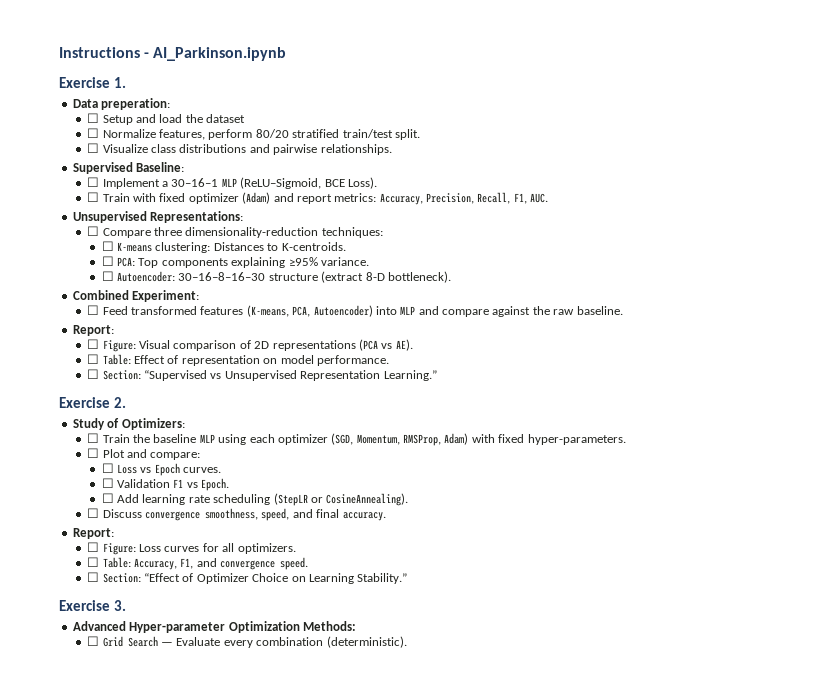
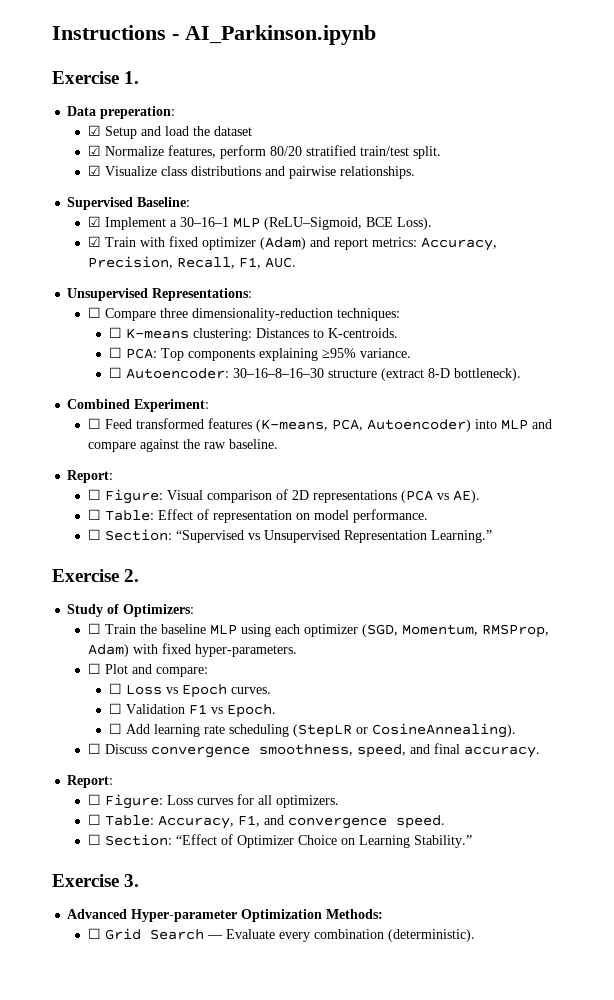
[87,113,100,123] ☐ -> [88,125,102,136] ☑
[87,128,100,138] ☐ -> [88,145,102,156] ☑
[87,143,100,153] ☐ -> [88,165,102,176] ☑
[87,177,100,187] ☐ -> [88,216,102,227] ☑
[87,192,100,202] ☐ -> [88,236,102,247] ☑

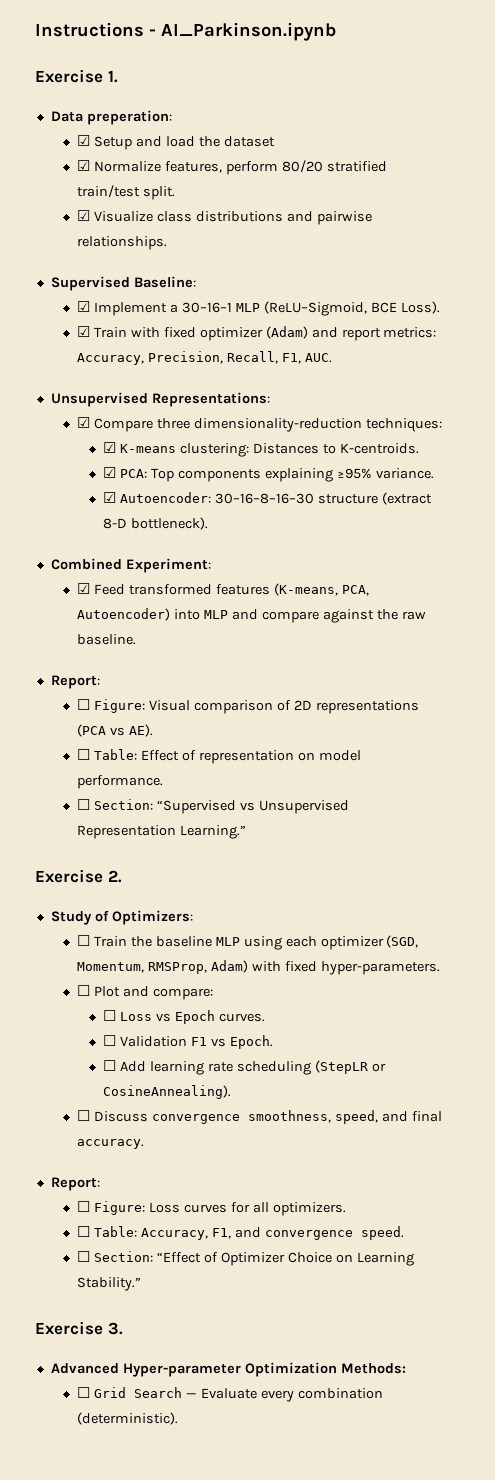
[88,307,102,318] ☐ -> [77,417,91,428] ☑
[108,327,122,338] ☐ -> [103,442,117,453] ☑
[108,347,122,358] ☐ -> [103,467,117,478] ☑
[108,367,122,378] ☐ -> [103,492,117,503] ☑
[88,418,102,429] ☐ -> [77,583,91,594] ☑

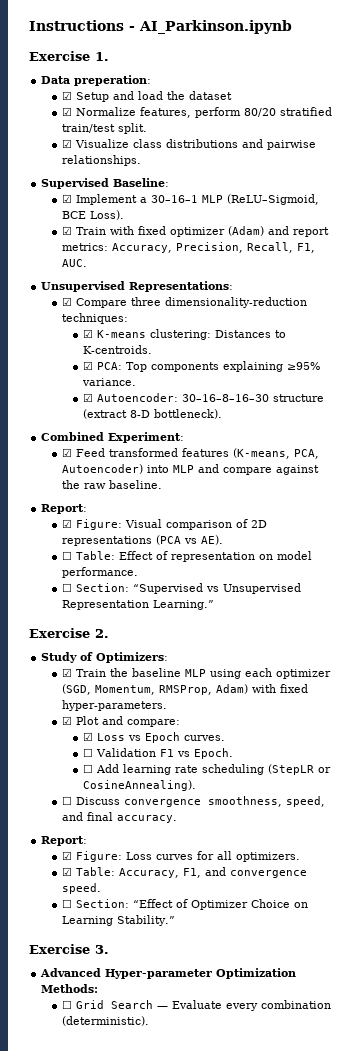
[77,699,91,710] ☐ -> [61,519,72,528] ☑
[77,935,91,946] ☐ -> [61,668,72,677] ☑
[77,985,91,996] ☐ -> [61,716,72,725] ☑
[103,1010,117,1021] ☐ -> [82,732,93,741] ☑
[77,1201,91,1212] ☐ -> [61,851,72,860] ☑
[77,1226,91,1237] ☐ -> [61,867,72,876] ☑

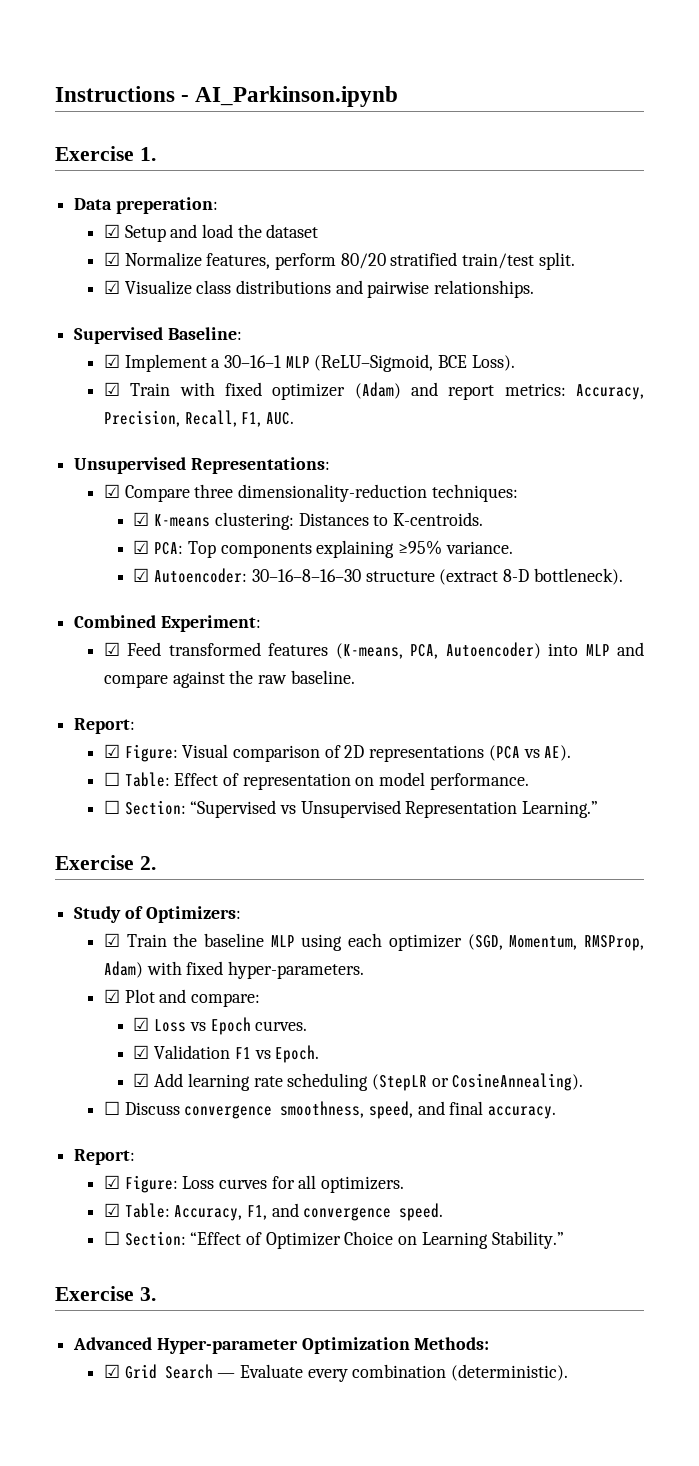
[82,748,93,757] ☐ -> [133,1045,150,1059] ☑
[82,764,93,773] ☐ -> [133,1073,150,1087] ☑
[61,1000,72,1009] ☐ -> [103,1364,120,1378] ☑

